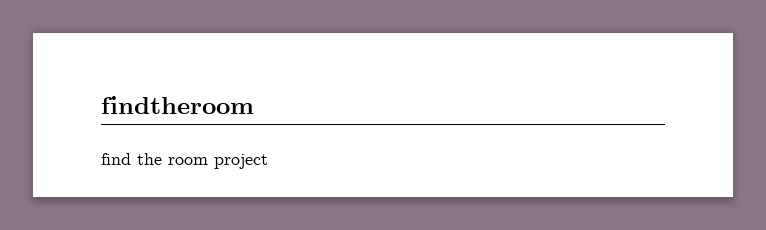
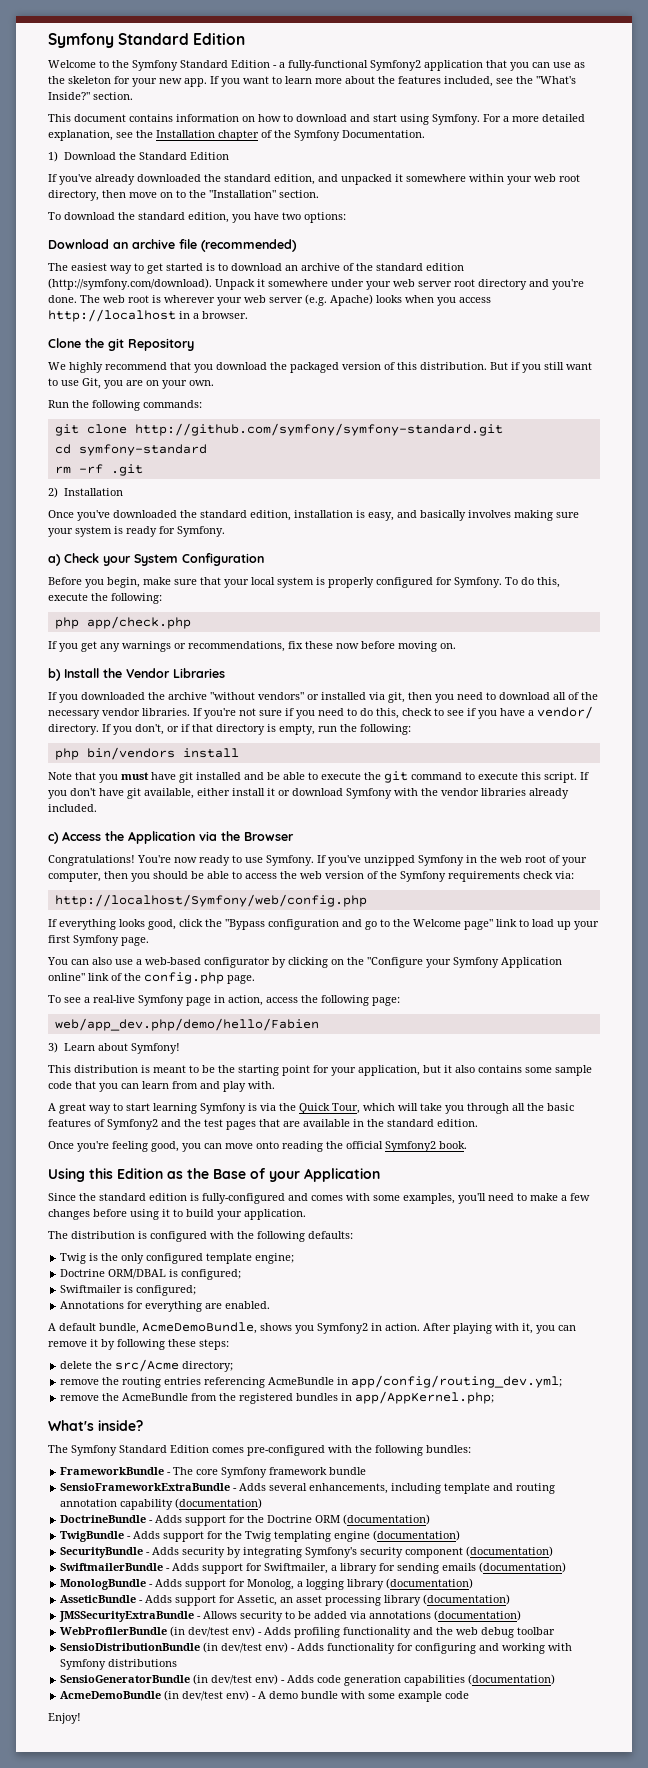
[101,96,254,114] [101,153,268,169] findtheroom // find the room project -> [48,33,246,48] [48,60,585,71] [48,76,576,87] [48,92,133,100] [48,114,585,125] [48,130,425,141] [48,151,229,162] [48,174,580,185] [48,190,319,201] [48,212,346,223] [48,239,297,252] [48,263,464,274] [48,278,584,290] [48,294,491,306] [48,309,248,322] [48,338,194,351] [48,362,592,373] [48,378,214,389] [48,400,202,411] [54,423,503,436] [54,444,207,456] [54,464,143,476] [48,487,123,498] [48,510,579,521] [48,526,225,537] [48,553,264,566] [48,577,560,588] [48,593,162,604] [54,616,191,629] [48,641,456,652] [48,668,225,681] [48,692,598,703] [48,706,593,719] [48,724,411,735] [54,747,239,760] [48,771,589,783] [48,788,569,799] [48,804,97,812] [48,831,294,844] [48,855,587,866] [48,871,574,882] [54,894,367,907] [48,919,599,930] [48,935,149,946] [47,957,562,968] [48,972,255,984] [48,995,400,1006] [54,1018,319,1031] [48,1042,180,1054] [48,1065,592,1076] [48,1081,275,1092] [48,1103,574,1114] [48,1119,478,1130] [48,1141,467,1152] [48,1168,380,1182] [48,1193,590,1204] [48,1209,306,1220] [48,1231,353,1242] [60,1253,295,1264] [60,1269,242,1280] [60,1285,197,1296] [60,1301,271,1312] [48,1322,576,1334] [48,1339,229,1350] [60,1359,234,1372] [60,1375,563,1388] [60,1391,495,1404] [48,1420,143,1431] [48,1445,471,1456] [60,1467,367,1478] [60,1483,556,1494] [60,1498,263,1510] [60,1514,431,1526] [60,1530,461,1542] [60,1546,554,1558] [60,1562,567,1574] [60,1578,474,1590] [60,1594,511,1606] [59,1610,522,1622] [60,1626,556,1638] [60,1642,573,1654] [60,1659,178,1670] [60,1674,556,1686] [60,1690,470,1702] [48,1713,81,1724] Symfony Standard Edition // Welcome to the Symfony Standard Edition - a fully-functional Symfony2 application that you can use as the skeleton for your new app. If you want to learn more about the features included, see the "What's Inside?" section. // This document contains information on how to download and start using Symfony. For a more detailed explanation, see the Installation chapter of the Symfony Documentation. // 1) Download the Standard Edition // If you've already downloaded the standard edition, and unpacked it somewhere within your web root directory, then move on to the "Installation" section. // To download the standard edition, you have two options: // Download an archive file (recommended) // The easiest way to get started is to download an archive of the standard edition (http://symfony.com/download). Unpack it somewhere under your web server root directory and you're done. The web root is wherever your web server (e.g. Apache) looks when you access http://localhost in a browser. // Clone the git Repository // We highly recommend that you download the packaged version of this distribution. But if you still want to use Git, you are on your own. // Run the following commands: // git clone http://github.com/symfony/symfony-standard.git // cd symfony-standard // rm -rf .git // 2) Installation // Once you've downloaded the standard edition, installation is easy, and basically involves making sure your system is ready for Symfony. // a) Check your System Configuration // Before you begin, make sure that your local system is properly configured for Symfony. To do this, execute the following: // php app/check.php // If you get any warnings or recommendations, fix these now before moving on. // b) Install the Vendor Libraries // If you downloaded the archive "without vendors" or installed via git, then you need to download all of the necessary vendor libraries. If you're not sure if you need to do this, check to see if you have a vendor/ directory. If you don't, or if that directory is empty, run the following: // php bin/vendors install // Note that you must have git installed and be able to execute the git command to execute this script. If you don't have git available, either install it or download Symfony with the vendor libraries already included. // c) Access the Application via the Browser // Congratulations! You're now ready to use Symfony. If you've unzipped Symfony in the web root of your computer, then you should be able to access the web version of the Symfony requirements check via: // http://localhost/Symfony/web/config.php // If everything looks good, click the "Bypass configuration and go to the Welcome page" link to load up your first Symfony page. // You can also use a web-based configurator by clicking on the "Configure your Symfony Application online" link of the config.php page. // To see a real-live Symfony page in action, access the following page: // web/app_dev.php/demo/hello/Fabien // 3) Learn about Symfony! // This distribution is meant to be the starting point for your application, but it also contains some sample code that you can learn from and play with. // A great way to start learning Symfony is via the Quick Tour, which will take you through all the basic features of Symfony2 and the test pages that are available in the standard edition. // Once you're feeling good, you can move onto reading the official Symfony2 book. // Using this Edition as the Base of your Application // Since the standard edition is fully-configured and comes with some examples, you'll need to make a few changes before using it to build your application. // The distribution is configured with the following defaults: // Twig is the only configured template engine; // Doctrine ORM/DBAL is configured; // Swiftmailer is configured; // Annotations for everything are enabled. // A default bundle, AcmeDemoBundle, shows you Symfony2 in action. After playing with it, you can remove it by following these steps: // delete the src/Acme directory; // remove the routing entries referencing AcmeBundle in app/config/routing_dev.yml; // remove the AcmeBundle from the registered bundles in app/AppKernel.php; // What's inside? // The Symfony Standard Edition comes pre-configured with the following bundles: // FrameworkBundle - The core Symfony framework bundle // SensioFrameworkExtraBundle - Adds several enhancements, including template and routing annotation capability (documentation) // DoctrineBundle - Adds support for the Doctrine ORM (documentation) // TwigBundle - Adds support for the Twig templating engine (documentation) // SecurityBundle - Adds security by integrating Symfony's security component (documentation) // SwiftmailerBundle - Adds support for Swiftmailer, a library for sending emails (documentation) // MonologBundle - Adds support for Monolog, a logging library (documentation) // AsseticBundle - Adds support for Assetic, an asset processing library (documentation) // JMSSecurityExtraBundle - Allows security to be added via annotations (documentation) // WebProfilerBundle (in dev/test env) - Adds profiling functionality and the web debug toolbar // SensioDistributionBundle (in dev/test env) - Adds functionality for configuring and working with Symfony distributions // SensioGeneratorBundle (in dev/test env) - Adds code generation capabilities (documentation) // AcmeDemoBundle (in dev/test env) - A demo bundle with some example code // Enjoy!

